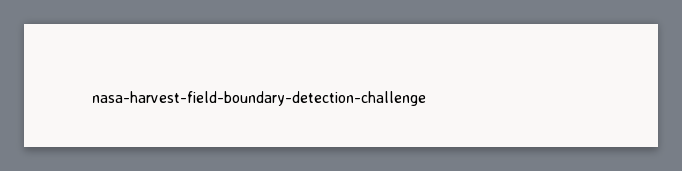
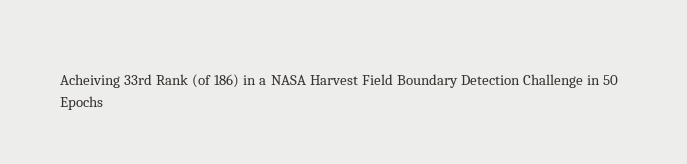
[92,91,426,106] nasa-harvest-field-boundary-detection-challenge -> [60,74,618,88] [60,96,103,110] Acheiving 33rd Rank (of 186) in a NASA Harvest Field Boundary Detection Challenge in 50 Epochs

